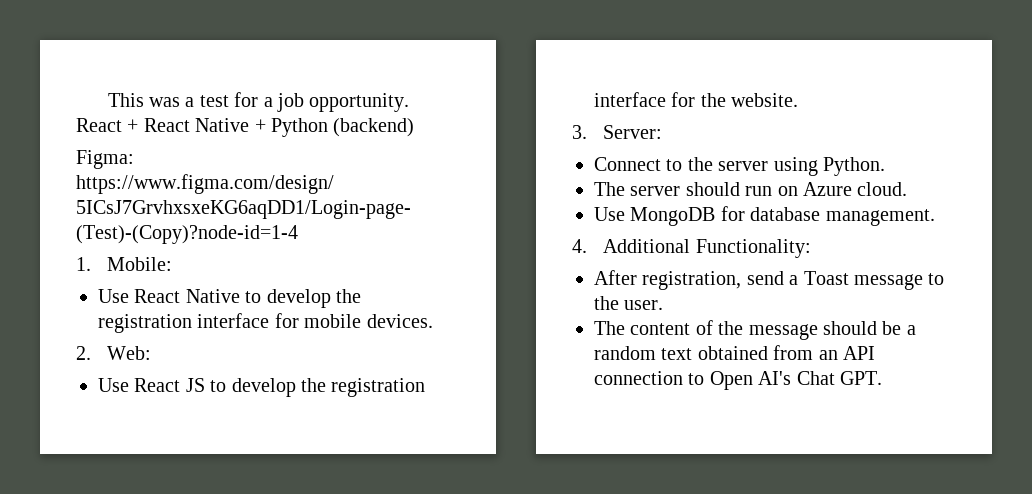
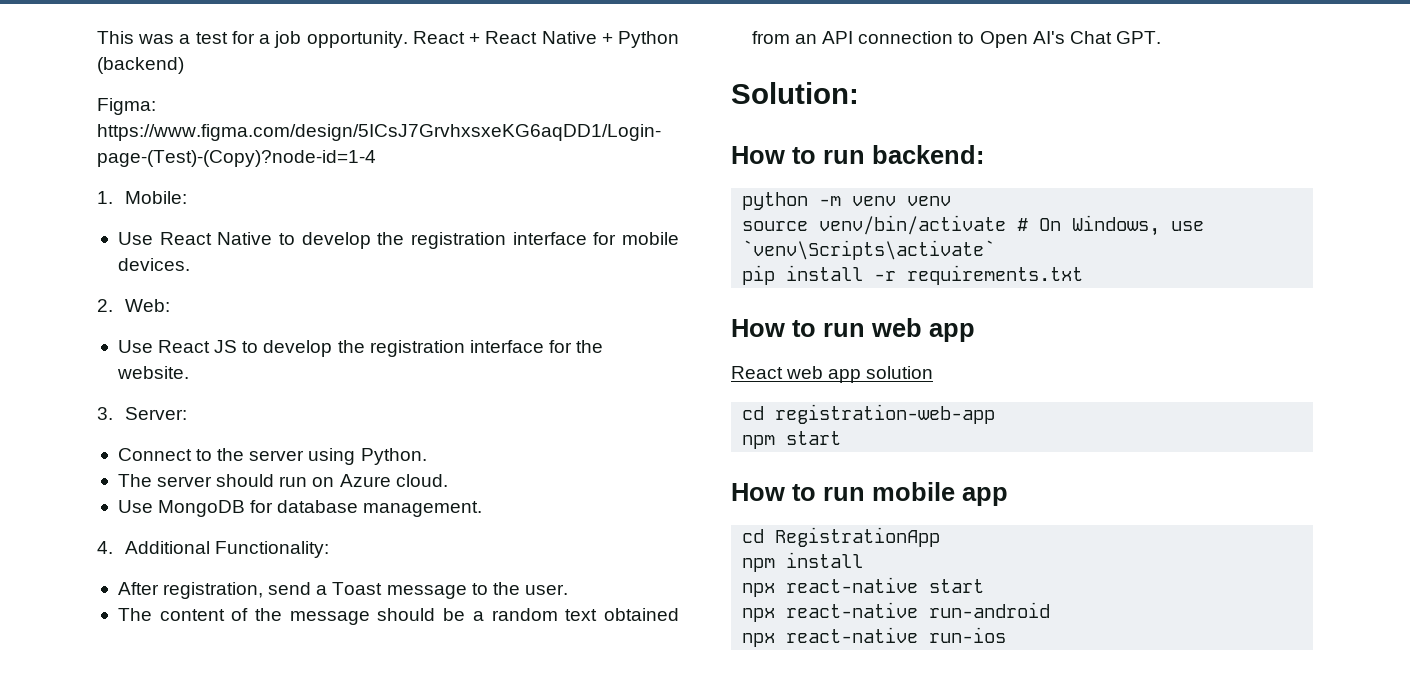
(882, 378) none -> [731,82,859,104] [731,145,984,164] [742,192,952,210] [742,215,1205,236] [742,240,996,260] [742,265,1084,285] [731,318,975,342] [731,366,934,383] [742,404,996,424] [742,431,842,449] [731,482,1008,506] [742,527,941,547] [742,552,864,572] [742,577,985,597] [742,602,1051,622] [742,627,1007,647] // Solution: // How to run backend: // python -m venv venv // source venv/bin/activate # On Windows, use `venv\Scripts\activate` // pip install -r requirements.txt // How to run web app // React web app solution // cd registration-web-app // npm start // How to run mobile app // cd RegistrationApp // npm install // npx react-native start // npx react-native run-android // npx react-native run-ios

